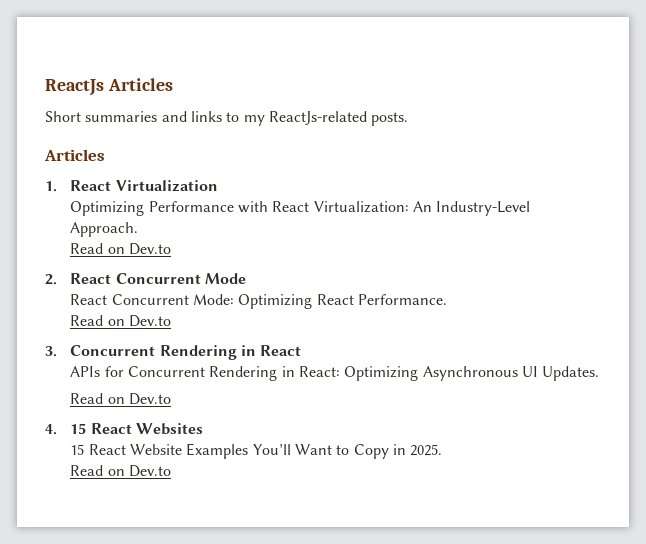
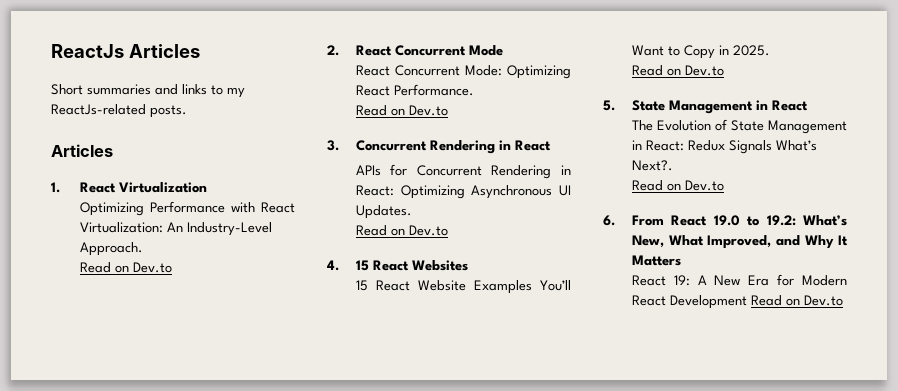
(171, 471) none -> [603,100,808,114] [631,119,847,134] [631,140,817,154] [631,160,673,171] [631,180,724,191] [603,215,847,226] [631,235,848,249] [631,255,681,266] [631,274,847,286] [631,295,843,309] // 5. State Management in React // The Evolution of State Management in React: Redux Signals What’s Next?. // Read on Dev.to // 6. From React 19.0 to 19.2: What’s New, What Improved, and Why It Matters // React 19: A New Era for Modern React Development Read on Dev.to

